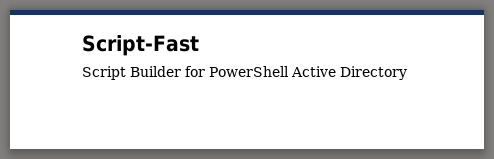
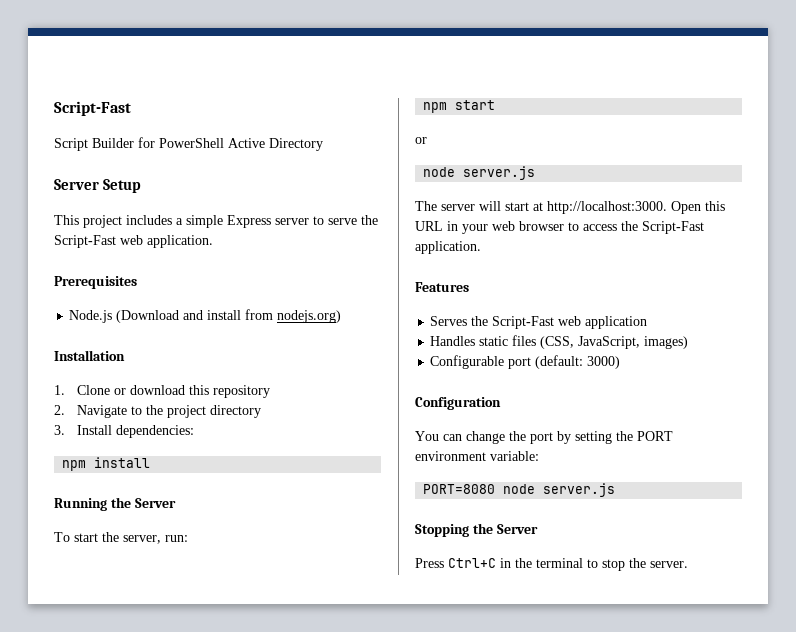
(407, 73) none -> [54,179,142,193] [54,215,378,228] [54,235,213,248] [54,276,137,289] [69,309,342,323] [54,350,125,361] [54,385,270,398] [54,405,261,418] [54,425,194,438] [62,457,151,471] [54,497,176,511] [54,532,188,544] [423,100,496,113] [415,137,427,144] [423,166,536,180] [415,201,725,214] [415,221,704,234] [415,241,481,254] [415,282,469,292] [430,316,648,329] [430,335,689,349] [430,355,621,369] [415,397,501,410] [415,431,673,444] [415,451,539,461] [423,483,616,497] [415,523,538,537] [415,558,688,571] // Server Setup // This project includes a simple Express server to serve the Script-Fast web application. // Prerequisites // Node.js (Download and install from nodejs.org) // Installation // 1. Clone or download this repository // 2. Navigate to the project directory // 3. Install dependencies: // npm install // Running the Server // To start the server, run: // npm start // or // node server.js // The server will start at http://localhost:3000. Open this URL in your web browser to access the Script-Fast application. // Features // Serves the Script-Fast web application // Handles static files (CSS, JavaScript, images) // Configurable port (default: 3000) // Configuration // You can change the port by setting the PORT environment variable: // PORT=8080 node server.js // Stopping the Server // Press Ctrl+C in the terminal to stop the server.

